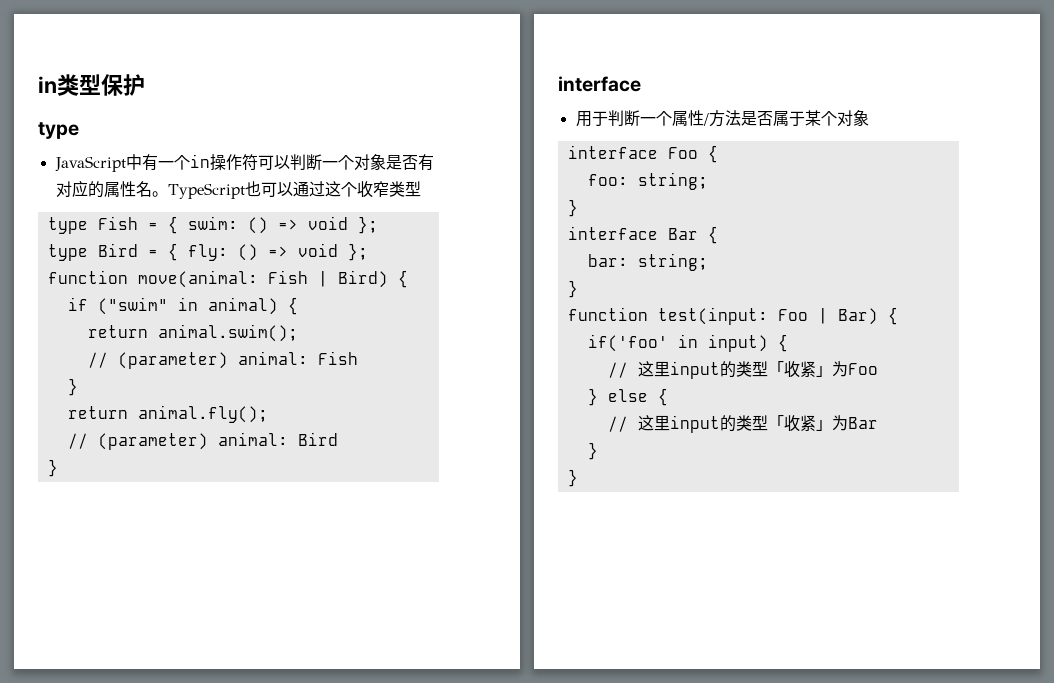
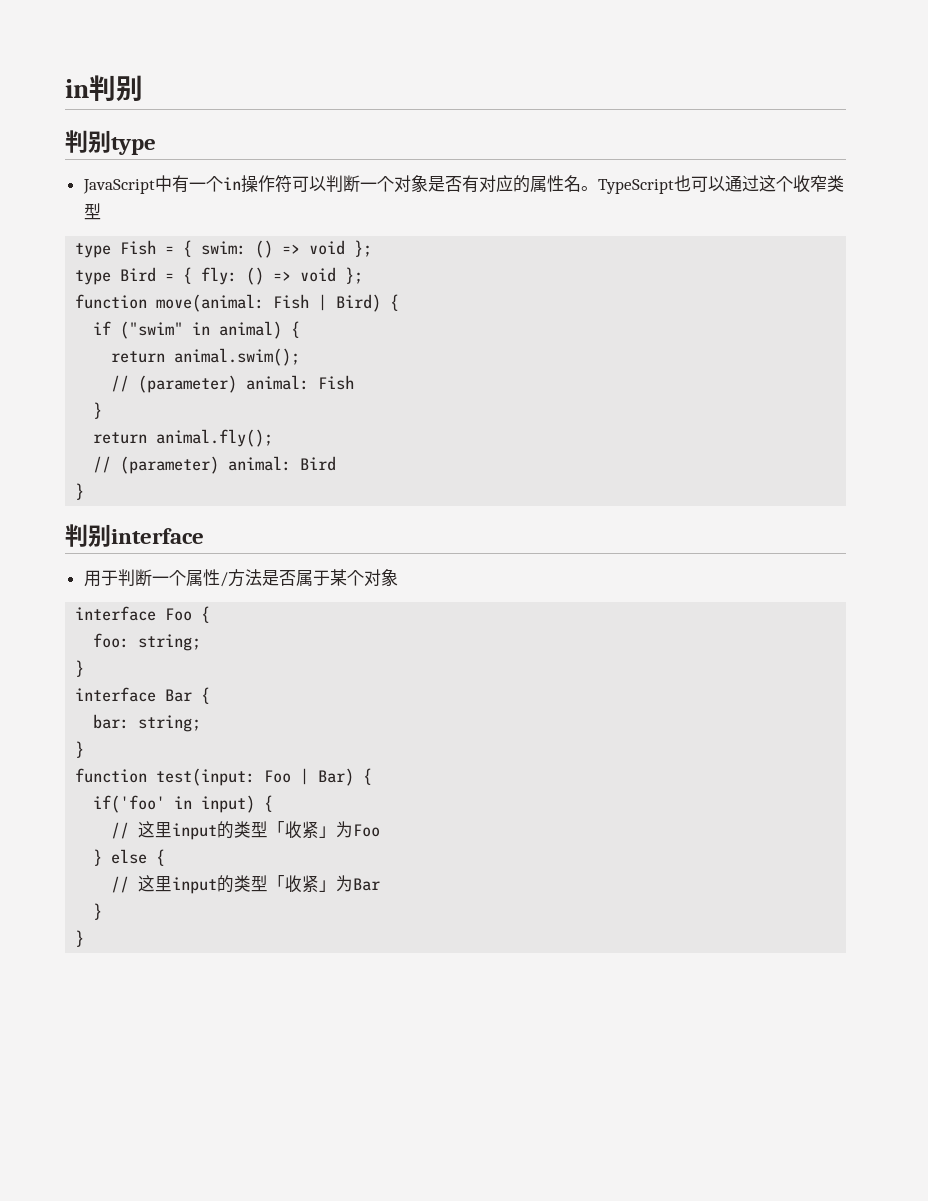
[38,74,145,96] in类型保护 // -> [65,75,143,102] [65,130,111,153] in判别 // 判别
(58, 468) none -> [65,524,111,547] 判别

